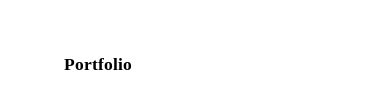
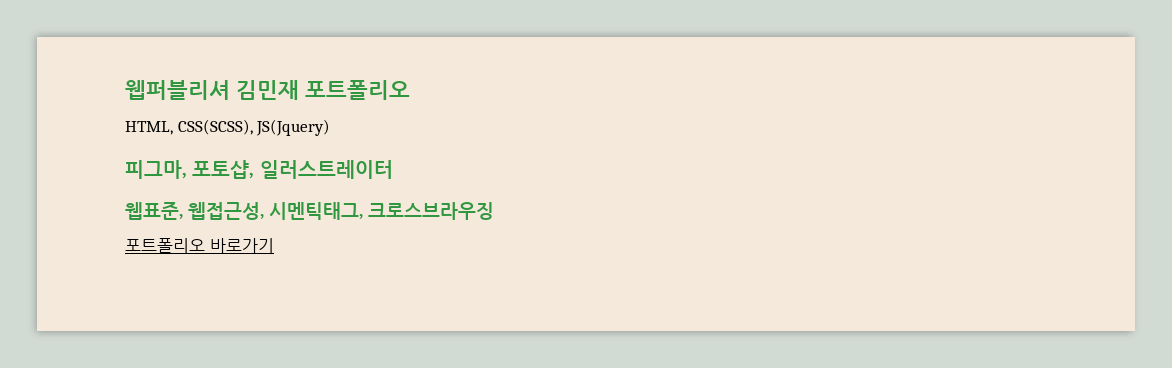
[64,58,132,70] Portfolio -> [125,80,410,100] [125,119,331,136] [125,160,393,179] [125,202,494,220] [125,238,274,253] 웹퍼블리셔 김민재 포트폴리오 // HTML, CSS(SCSS), JS(Jquery) // 피그마, 포토샵, 일러스트레이터 // 웹표준, 웹접근성, 시멘틱태그, 크로스브라우징 // 포트폴리오 바로가기

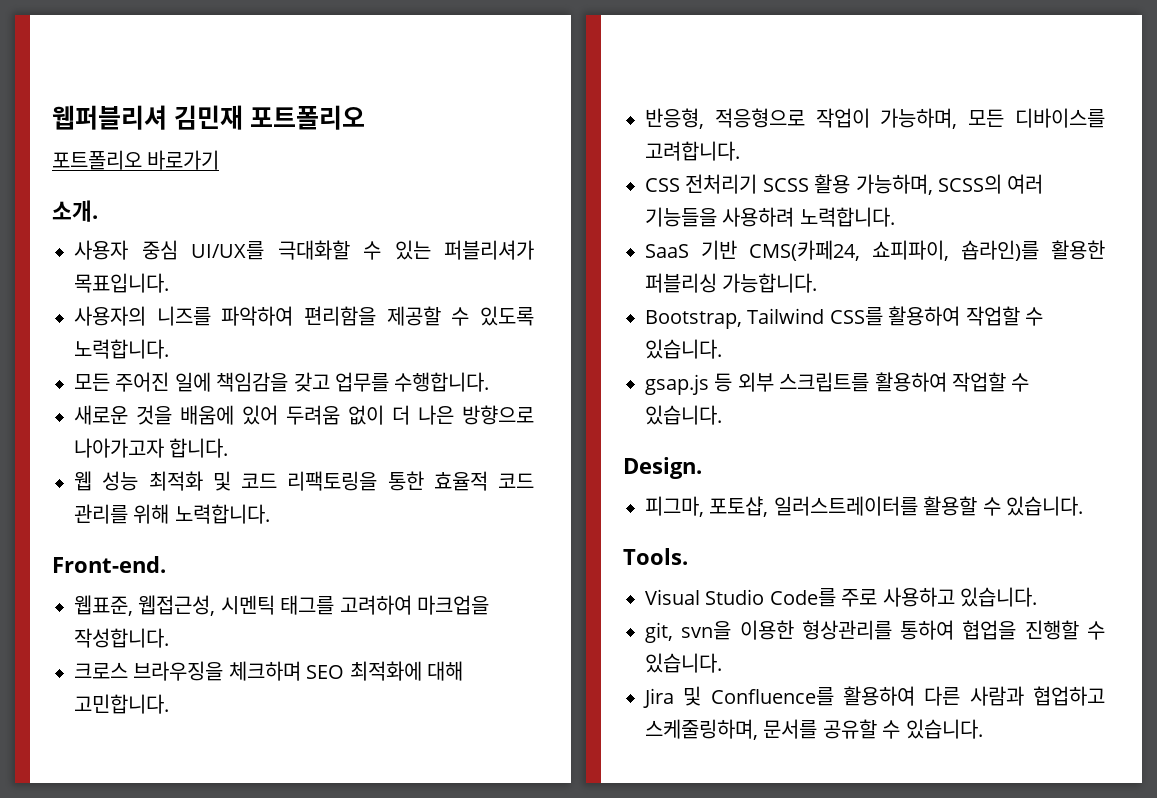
[125,119,331,136] [125,160,393,179] [125,202,494,220] [125,238,274,253] HTML, CSS(SCSS), JS(Jquery) // 피그마, 포토샵, 일러스트레이터 // 웹표준, 웹접근성, 시멘틱태그, 크로스브라우징 // 포트폴리오 바로가기 -> [52,150,220,170] [52,200,98,222] [74,240,534,260] [74,273,169,293] [74,306,535,326] [74,339,169,359] [74,372,490,392] [74,405,534,425] [74,438,229,458] [74,471,534,491] [74,504,270,524] [52,556,166,573] [74,595,489,616] [74,628,169,648] [74,661,463,681] [74,694,169,714] [645,108,1105,129] [645,141,740,161] [645,174,1044,195] [645,207,895,227] [645,240,1105,261] [645,273,818,293] [645,306,1043,329] [645,339,722,359] [645,372,1030,395] [645,405,722,425] [623,457,702,479] [645,496,1083,517] [623,548,688,565] [645,587,1037,607] [645,620,1105,643] [645,653,722,673] [643,686,1105,708] [645,719,983,740] 포트폴리오 바로가기 // 소개. // 사용자 중심 UI/UX를 극대화할 수 있는 퍼블리셔가 목표입니다. // 사용자의 니즈를 파악하여 편리함을 제공할 수 있도록 노력합니다. // 모든 주어진 일에 책임감을 갖고 업무를 수행합니다. // 새로운 것을 배움에 있어 두려움 없이 더 나은 방향으로 나아가고자 합니다. // 웹 성능 최적화 및 코드 리팩토링을 통한 효율적 코드 관리를 위해 노력합니다. // Front-end. // 웹표준, 웹접근성, 시멘틱 태그를 고려하여 마크업을 작성합니다. // 크로스 브라우징을 체크하며 SEO 최적화에 대해 고민합니다. // 반응형, 적응형으로 작업이 가능하며, 모든 디바이스를 고려합니다. // CSS 전처리기 SCSS 활용 가능하며, SCSS의 여러 기능들을 사용하려 노력합니다. // SaaS 기반 CMS(카페24, 쇼피파이, 숍라인)를 활용한 퍼블리싱 가능합니다. // Bootstrap, Tailwind CSS를 활용하여 작업할 수 있습니다. // gsap.js 등 외부 스크립트를 활용하여 작업할 수 있습니다. // Design. // 피그마, 포토샵, 일러스트레이터를 활용할 수 있습니다. // Tools. // Visual Studio Code를 주로 사용하고 있습니다. // git, svn을 이용한 형상관리를 통하여 협업을 진행할 수 있습니다. // Jira 및 Confluence를 활용하여 다른 사람과 협업하고 스케줄링하며, 문서를 공유할 수 있습니다.

